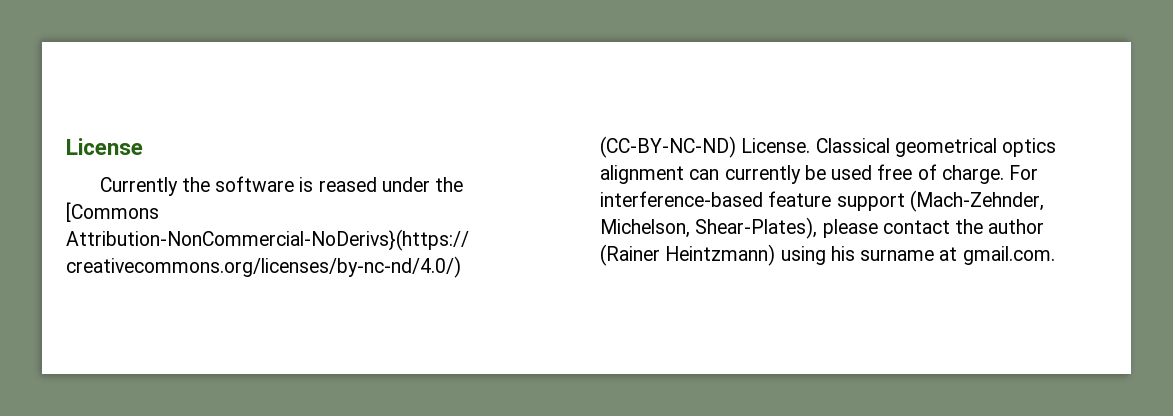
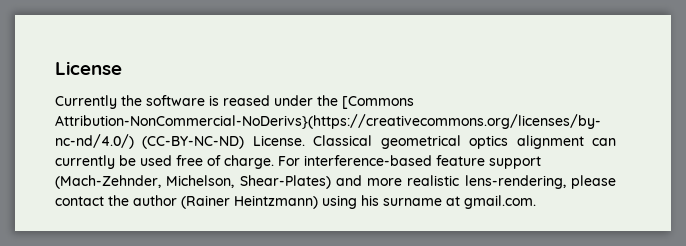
[695,217,818,239] Shear-Plates), -> [239,175,566,189] Shear-Plates) and more realistic lens-rendering,

